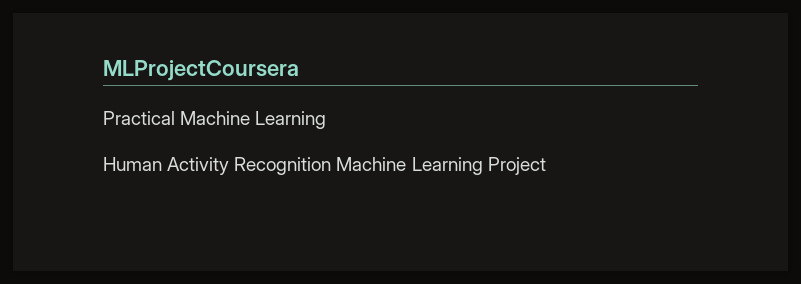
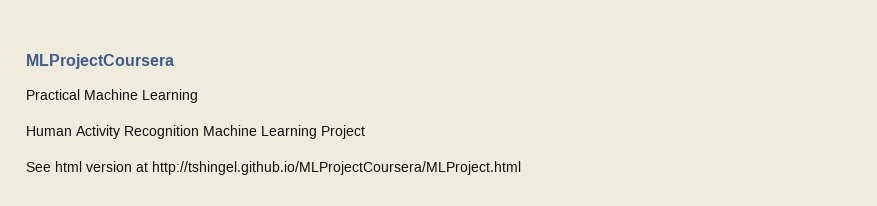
(546, 166) none -> [26,161,521,175] // See html version at http://tshingel.github.io/MLProjectCoursera/MLProject.html

